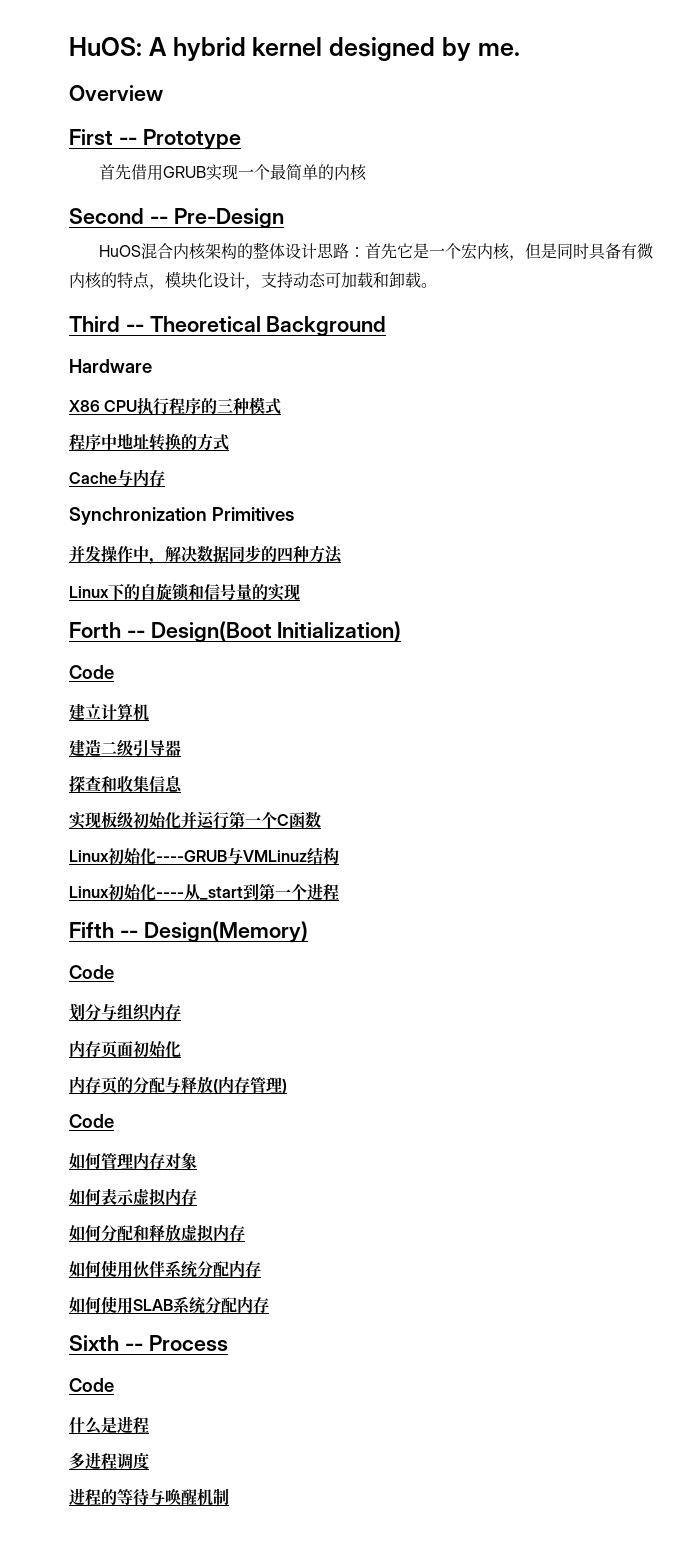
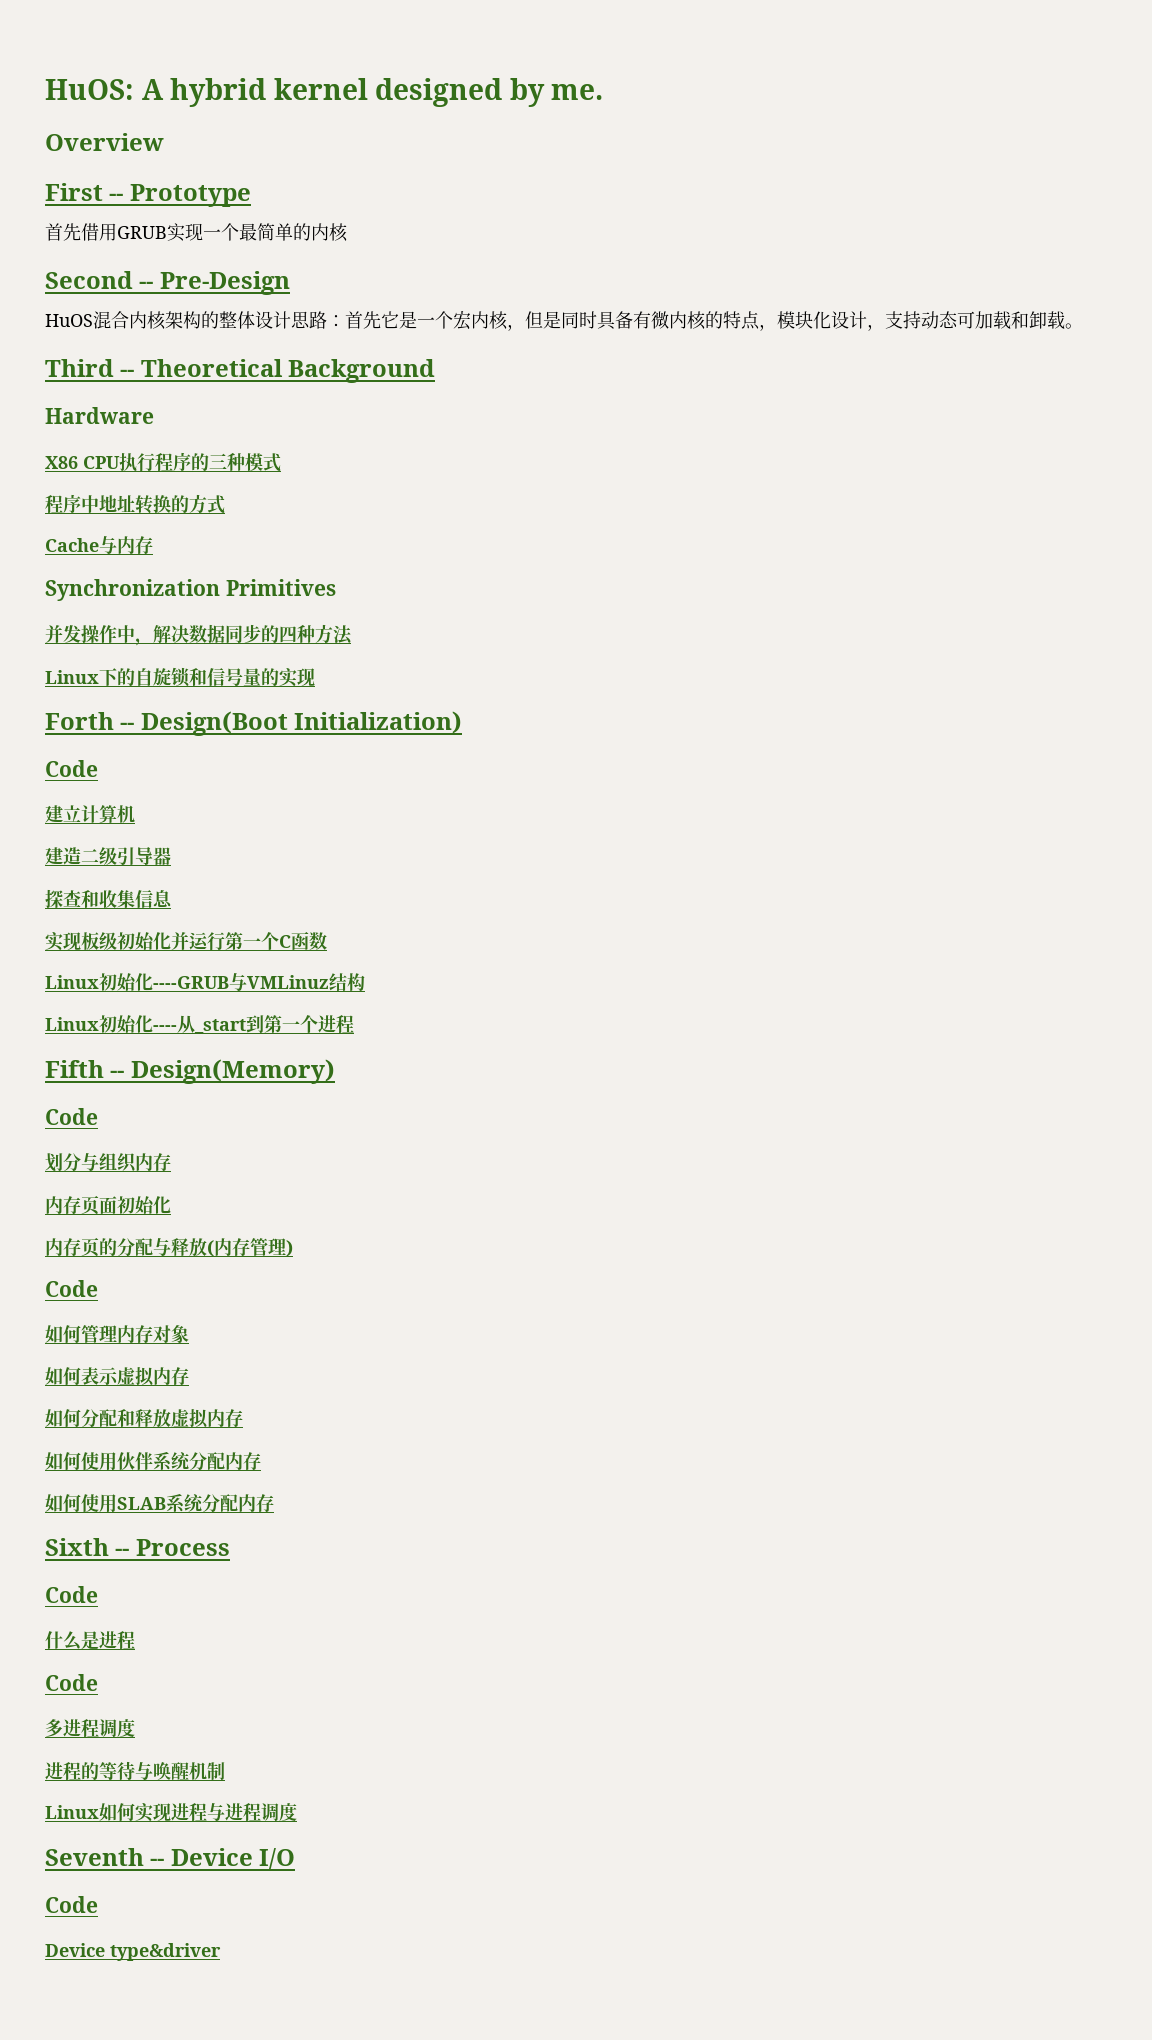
(149, 1425) none -> [45,1674,98,1691] // Code
(229, 1496) none -> [45,1803,297,1822] [45,1848,296,1869] [45,1896,98,1913] [45,1943,221,1961] // Linux如何实现进程与进程调度 // Seventh -- Device I/O // Code // Device type&driver

